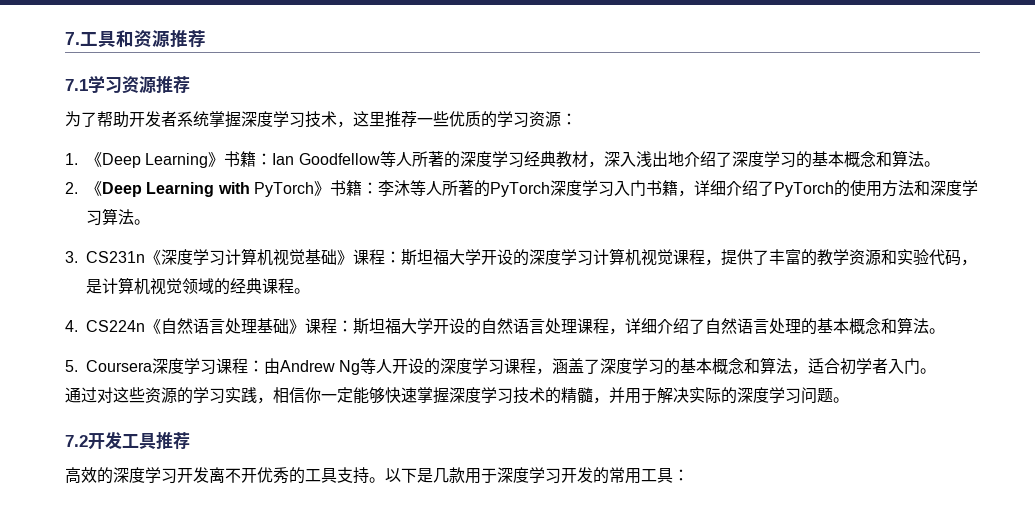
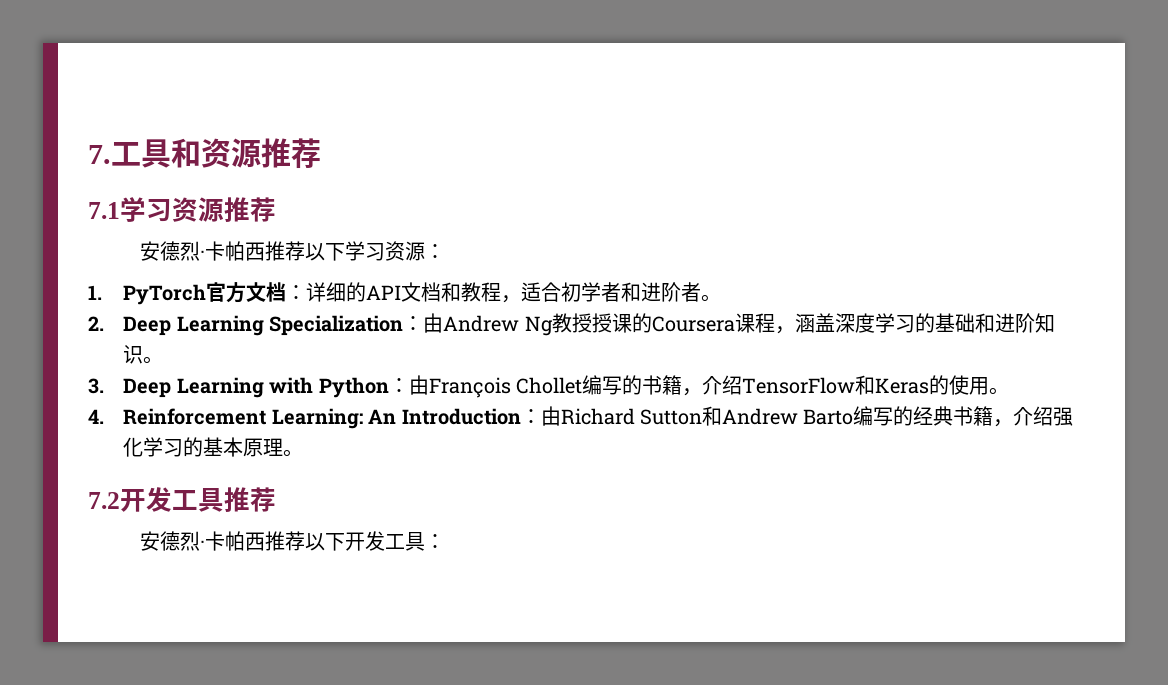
[65,111,577,128] [65,150,940,168] [65,181,102,196] 为了帮助开发者系统掌握深度学习技术，这里推荐一些优质的学习资源： // 1.《Deep Learning》书籍：Ian Goodfellow等人所著的深度学习经典教材，深入浅出地介绍了深度学习的基本概念和算法。 // 2.《 -> [139,241,445,261] [88,282,722,305] [88,313,1055,336] [123,345,164,364] [88,378,104,394] 安德烈·卡帕西推荐以下学习资源： // 1. PyTorch官方文档：详细的API文档和教程，适合初学者和进阶者。 // 2. Deep Learning Specialization：由Andrew Ng教授授课的Coursera课程，涵盖深度学习的基础和进阶知识。 // 3.
[253,180,978,197] [86,208,150,226] [65,248,977,266] [86,277,310,295] [65,317,945,335] [65,357,937,375] [65,387,833,404] PyTorch》书籍：李沐等人所著的PyTorch深度学习入门书籍，详细介绍了PyTorch的使用方法和深度学习算法。 // 3. CS231n《深度学习计算机视觉基础》课程：斯坦福大学开设的深度学习计算机视觉课程，提供了丰富的教学资源和实验代码，是计算机视觉领域的经典课程。 // 4. CS224n《自然语言处理基础》课程：斯坦福大学开设的自然语言处理课程，详细介绍了自然语言处理的基本概念和算法。 // 5. Coursera深度学习课程：由Andrew Ng等人开设的深度学习课程，涵盖了深度学习的基本概念和算法，适合初学者入门。 // 通过对这些资源的学习实践，相信你一定能够快速掌握深度学习技术的精髓，并用于解决实际的深度学习问题 -> [318,375,1010,398] [88,406,1074,429] [123,437,284,457] Python：由François Chollet编写的书籍，介绍TensorFlow和Keras的使用。 // 4. Reinforcement Learning: An Introduction：由Richard Sutton和Andrew Barto编写的经典书籍，介绍强化学习的基本原理
[65,467,641,484] 高效的深度学习开发离不开优秀的工具支持。以下是几款用于深度学习开发的常用 -> [139,531,385,551] 安德烈·卡帕西推荐以下开发

